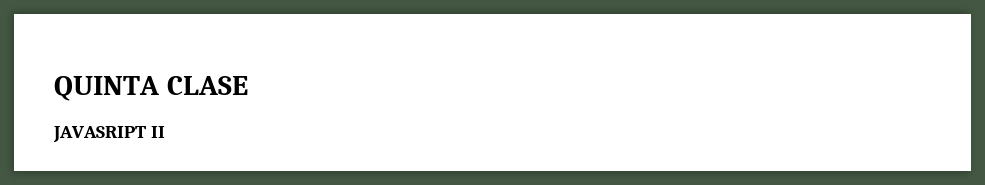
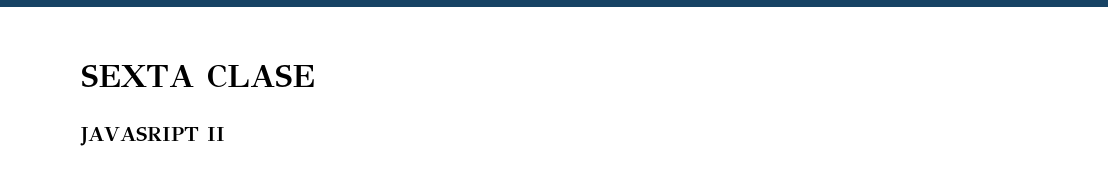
[54,76,160,101] QUINTA -> [81,64,194,87] SEXTA

